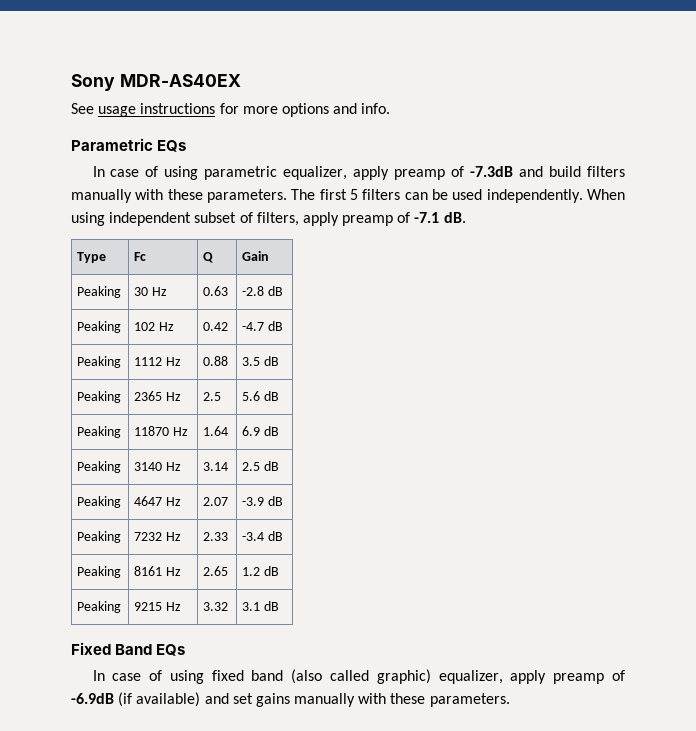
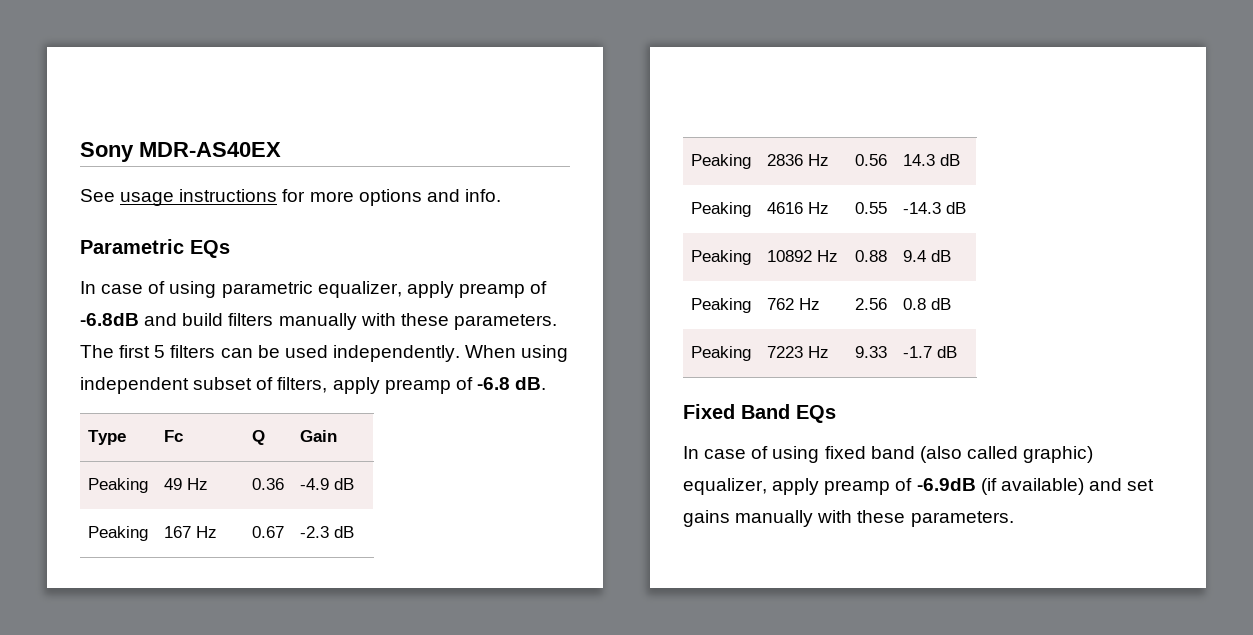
[470,166,514,177] -7.3dB -> [80,313,139,326] -6.8dB
[414,212,440,223] -7.1 -> [476,377,510,390] -6.8
[134,287,168,296] [203,286,229,296] [242,286,284,296] [77,321,122,333] [134,322,175,331] [203,322,229,331] [242,321,284,331] [77,356,122,368] [134,357,163,366] 30 Hz | 0.63 | -2.8 dB // Peaking | 102 Hz | 0.42 | -4.7 dB // Peaking | 1112 -> [163,478,208,490] [251,478,284,490] [299,478,354,490] [87,526,148,541] [163,526,217,538] [251,526,284,538] [299,526,354,538] [690,154,751,169] [766,154,829,166] [854,154,887,166] [902,154,960,166] [690,202,751,217] [766,202,829,214] [854,202,887,214] [902,202,966,214] [690,250,751,265] [766,250,812,262] 49 Hz | 0.36 | -4.9 dB // Peaking | 167 Hz | 0.67 | -2.3 dB // Peaking | 2836 Hz | 0.56 | 14.3 dB // Peaking | 4616 Hz | 0.55 | -14.3 dB // Peaking | 10892
[242,356,280,366] [77,391,122,403] [134,391,182,401] [203,392,222,401] [242,391,280,401] [77,426,122,438] [134,426,189,436] [203,426,229,436] [242,426,280,436] [77,461,122,473] [134,462,182,471] [203,462,229,471] [242,461,280,471] [77,496,122,508] [134,496,182,506] [203,497,229,506] [242,496,284,506] [77,531,122,543] [134,532,182,541] [203,532,229,541] [242,531,284,541] [77,566,122,578] [134,566,182,576] [203,566,229,576] [242,566,280,576] [77,601,122,613] [134,602,182,611] [203,602,229,611] [242,602,261,611] 3.5 dB // Peaking | 2365 Hz | 2.5 | 5.6 dB // Peaking | 11870 Hz | 1.64 | 6.9 dB // Peaking | 3140 Hz | 3.14 | 2.5 dB // Peaking | 4647 Hz | 2.07 | -3.9 dB // Peaking | 7232 Hz | 2.33 | -3.4 dB // Peaking | 8161 Hz | 2.65 | 1.2 dB // Peaking | 9215 Hz | 3.32 | 3.1 -> [902,250,951,262] [690,298,751,313] [766,298,820,310] [854,298,887,310] [902,298,951,310] [690,346,751,361] [766,346,829,358] [854,346,887,358] [902,346,932,358] 9.4 dB // Peaking | 762 Hz | 2.56 | 0.8 dB // Peaking | 7223 Hz | 9.33 | -1.7

